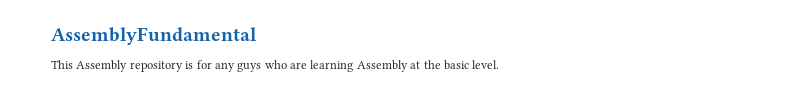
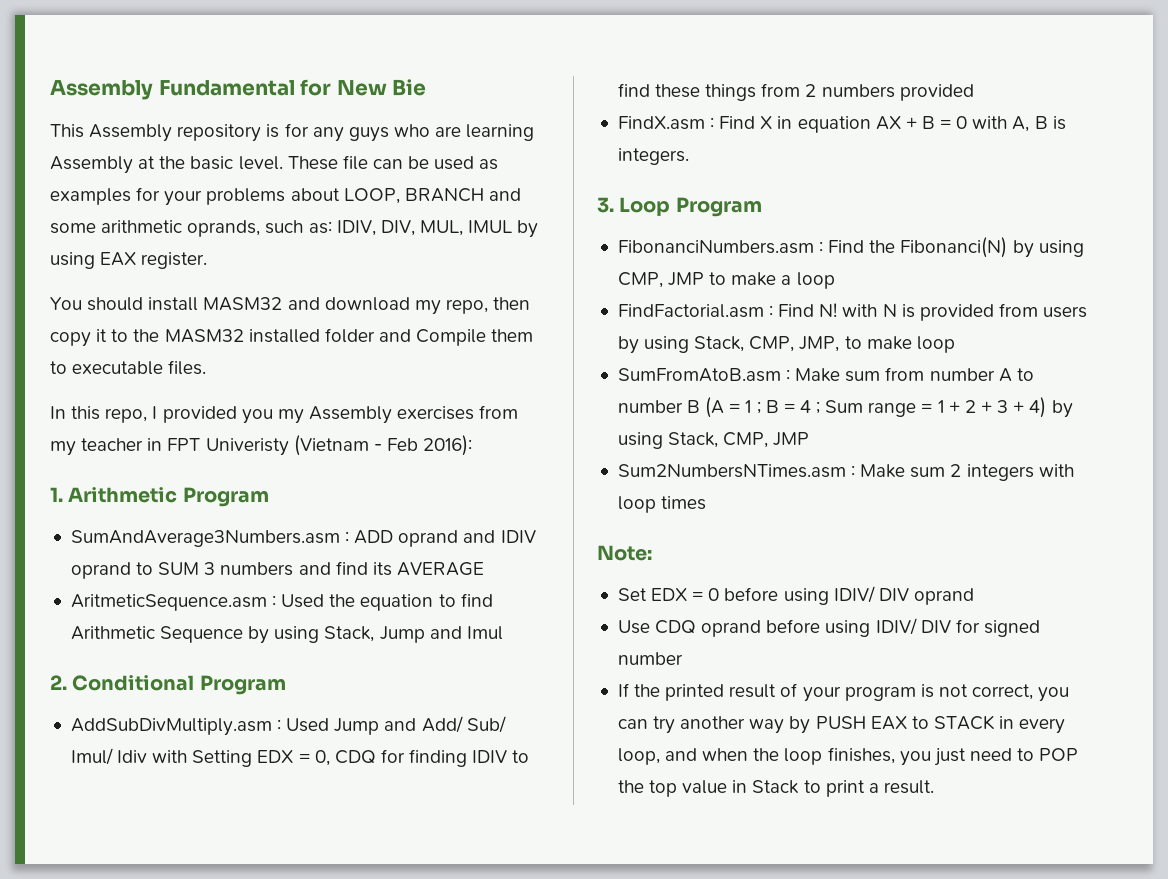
[51,27,257,45] AssemblyFundamental -> [50,79,427,100] Assembly Fundamental for New Bie
(500, 64) none -> [287,155,499,170] [50,187,521,206] [50,220,539,238] [50,252,208,269] [50,297,531,315] [50,328,534,347] [50,360,207,375] [50,405,519,424] [50,435,473,456] [50,487,269,507] [70,530,536,547] [70,561,484,579] [70,593,493,611] [70,626,503,644] [50,675,286,695] [70,716,506,736] [70,748,530,767] [617,83,974,101] [617,116,1066,133] [617,148,689,165] [597,197,762,217] [617,237,1084,258] [617,272,835,289] [617,303,1088,321] [617,336,955,354] [617,367,1034,382] [617,397,1073,418] [617,432,810,449] [617,464,1074,481] [617,496,707,513] [597,545,652,561] [617,586,974,605] [617,618,1040,637] [617,652,683,665] [617,683,1070,702] [617,715,1066,734] [617,747,1079,766] [617,780,934,797] These file can be used as examples for your problems about LOOP, BRANCH and some arithmetic oprands, such as: IDIV, DIV, MUL, IMUL by using EAX register. // You should install MASM32 and download my repo, then copy it to the MASM32 installed folder and Compile them to executable files. // In this repo, I provided you my Assembly exercises from my teacher in FPT Univeristy (Vietnam - Feb 2016): // 1. Arithmetic Program // SumAndAverage3Numbers.asm : ADD oprand and IDIV oprand to SUM 3 numbers and find its AVERAGE // AritmeticSequence.asm : Used the equation to find Arithmetic Sequence by using Stack, Jump and Imul // 2. Conditional Program // AddSubDivMultiply.asm : Used Jump and Add/ Sub/ Imul/ Idiv with Setting EDX = 0, CDQ for finding IDIV to find these things from 2 numbers provided // FindX.asm : Find X in equation AX + B = 0 with A, B is integers. // 3. Loop Program // FibonanciNumbers.asm : Find the Fibonanci(N) by using CMP, JMP to make a loop // FindFactorial.asm : Find N! with N is provided from users by using Stack, CMP, JMP, to make loop // SumFromAtoB.asm : Make sum from number A to number B (A = 1 ; B = 4 ; Sum range = 1 + 2 + 3 + 4) by using Stack, CMP, JMP // Sum2NumbersNTimes.asm : Make sum 2 integers with loop times // Note: // Set EDX = 0 before using IDIV/ DIV oprand // Use CDQ oprand before using IDIV/ DIV for signed number // If the printed result of your program is not correct, you can try another way by PUSH EAX to STACK in every loop, and when the loop finishes, you just need to POP the top value in Stack to print a result.

